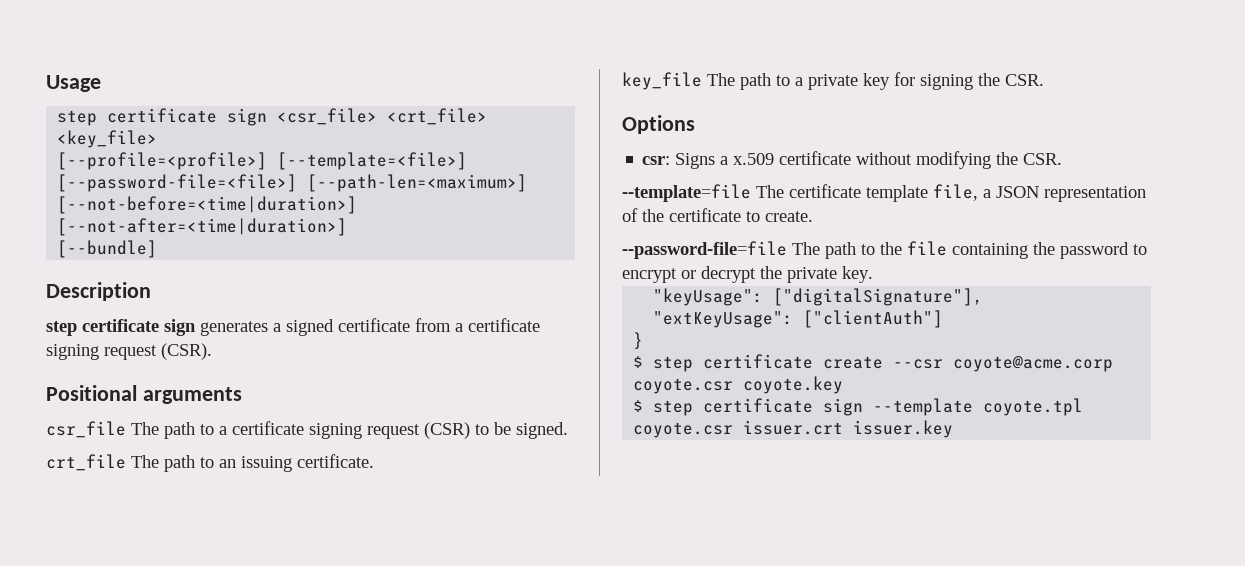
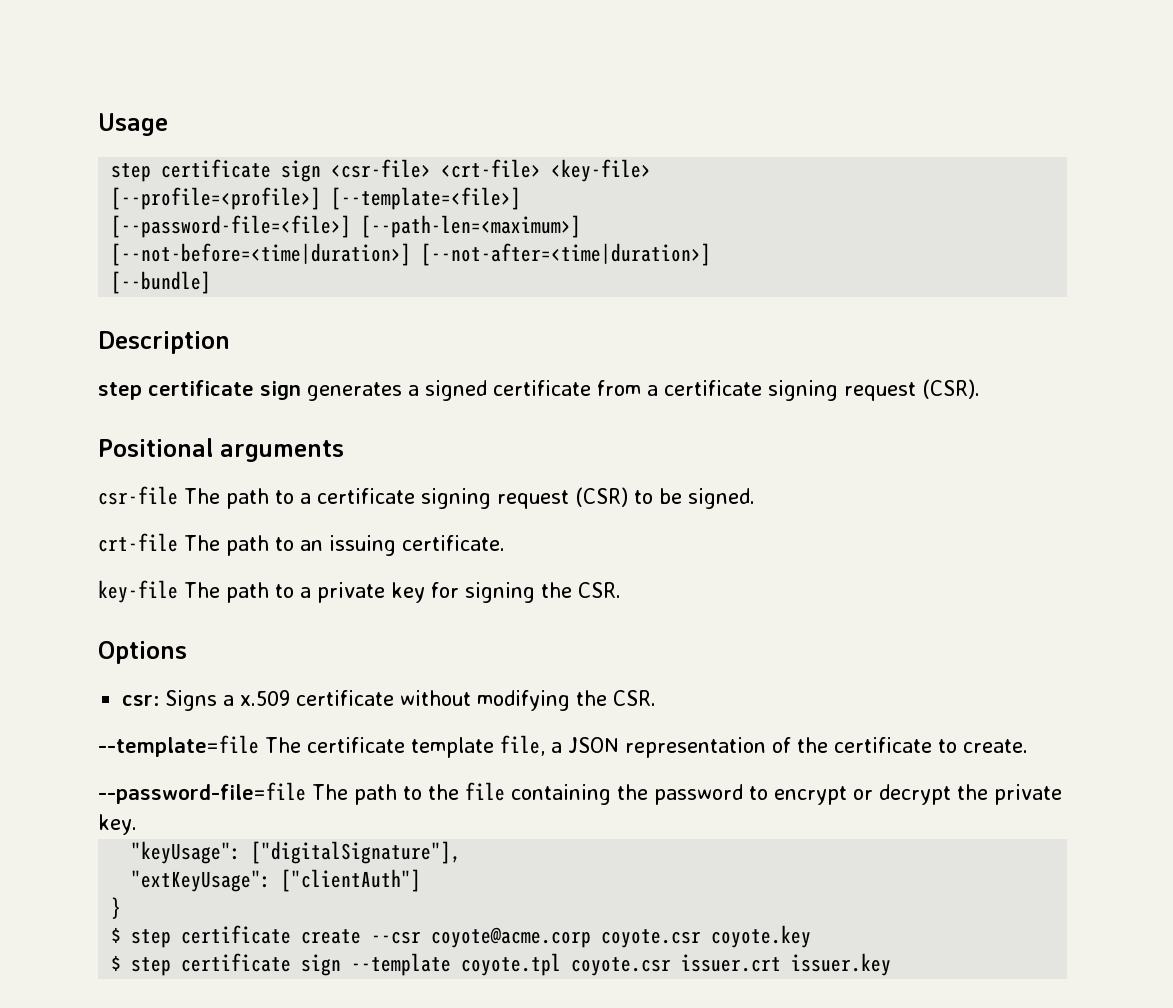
[277,108,488,125] [57,130,158,148] <csr_file> <crt_file> <key_file> -> [331,159,652,182] <csr-file> <crt-file> <key-file>
[46,421,126,438] csr_file -> [98,486,178,505] csr-file
[46,454,126,471] crt_file -> [98,533,178,552] crt-file
[622,72,702,90] key_file -> [98,580,178,603] key-file

